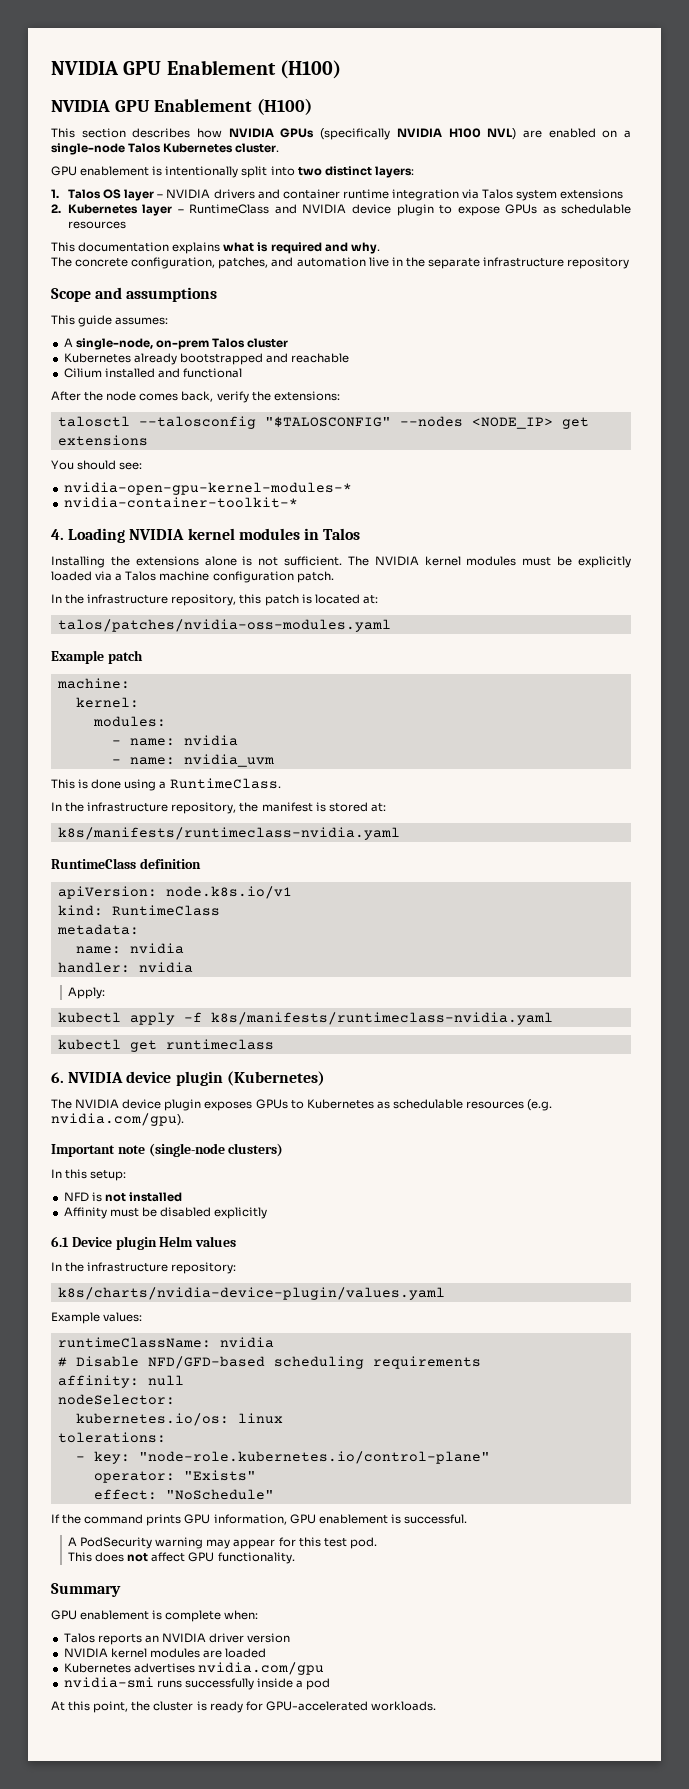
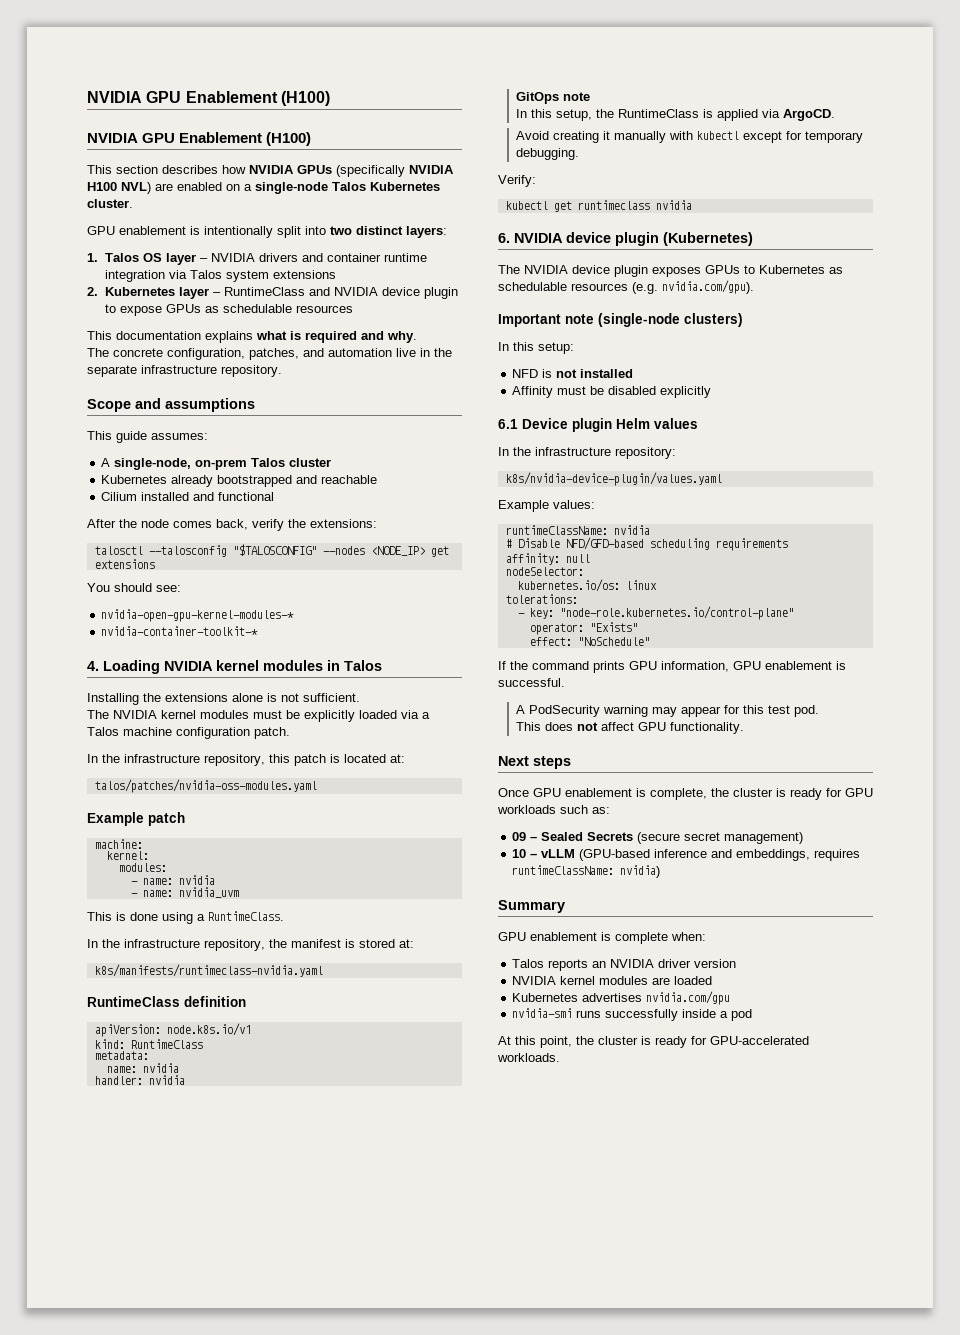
[567,257,630,269] repository -> [221,365,282,377] repository.
(343, 561) none -> (360, 697) //
[67,987,105,999] [57,1012,553,1025] Apply: // kubectl apply -f k8s/manifests/runtimeclass-nvidia.yaml -> [516,92,591,104] [516,109,836,121] [516,131,864,143] [516,148,580,160] [498,175,536,187] GitOps note // In this setup, the RuntimeClass is applied via ArgoCD. // Avoid creating it manually with kubectl except for temporary debugging. // Verify:
(274, 1044) none -> [655,200,692,210] nvidia
[57,1287,445,1300] k8s/charts/nvidia-device-plugin/values.yaml -> [505,472,722,486] k8s/nvidia-device-plugin/values.yaml
(295, 1558) none -> [498,756,571,769] [498,788,873,800] [497,805,610,814] [512,832,804,844] [512,849,861,861] [512,865,661,878] // Next steps // Once GPU enablement is complete, the cluster is ready for GPU workloads such as: // 09 – Sealed Secrets (secure secret management) // 10 – vLLM (GPU-based inference and embeddings, requires runtimeClassName: nvidia)

